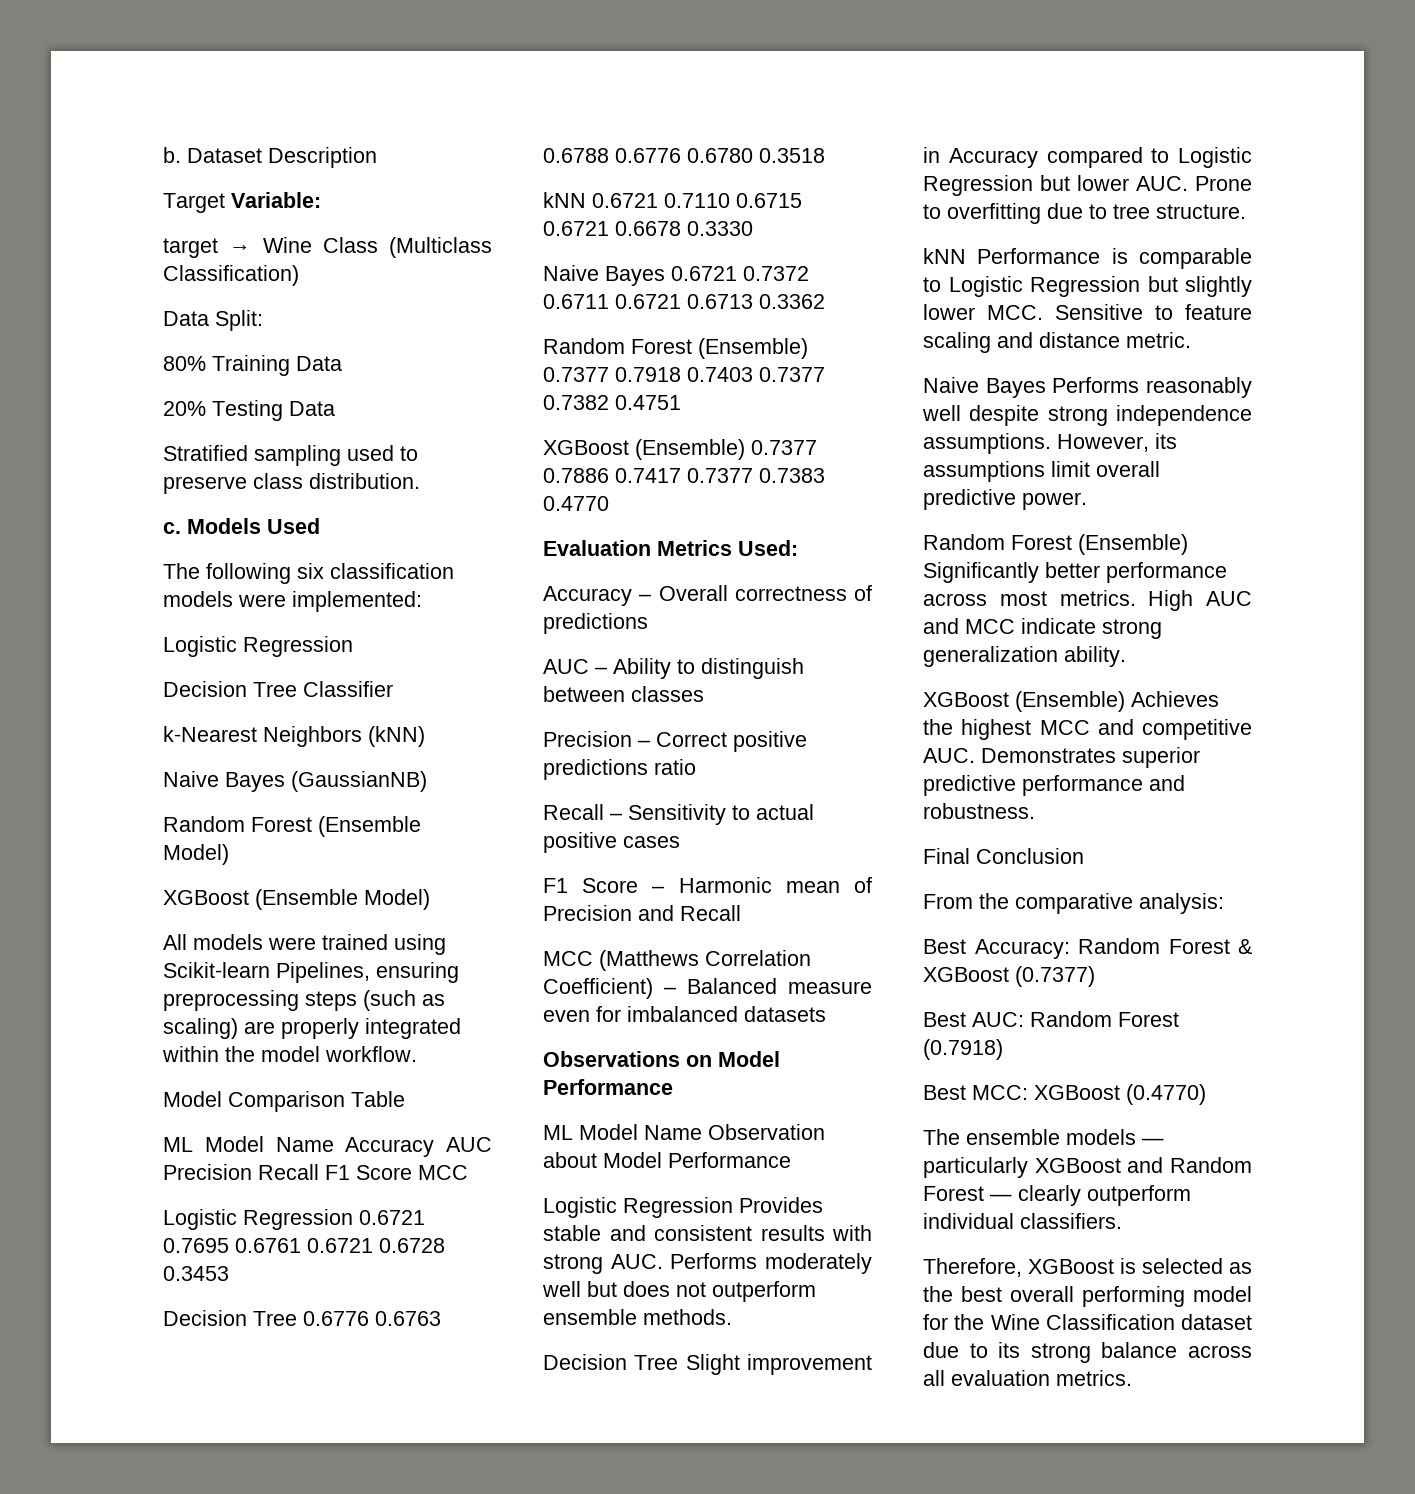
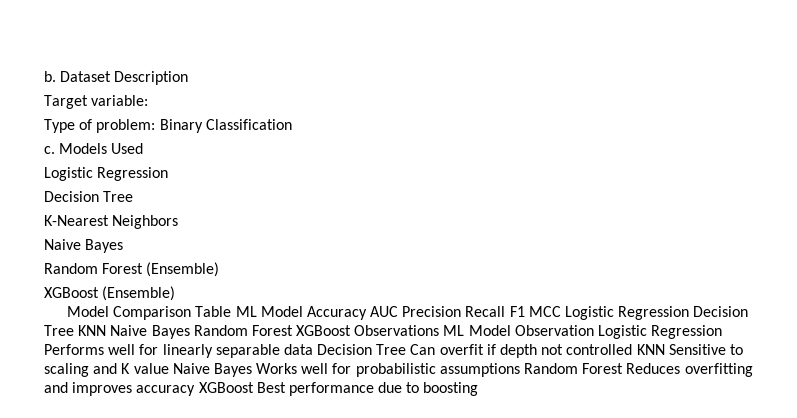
[231,192,321,208] [163,237,492,258] [163,265,299,286] [163,310,263,331] [163,355,342,376] [163,400,335,421] [163,445,418,466] [163,473,420,494] [163,518,320,534] [163,563,454,584] [163,591,422,612] Variable: // target → Wine Class (Multiclass Classification) // Data Split: // 80% Training Data // 20% Testing Data // Stratified sampling used to preserve class distribution. // c. Models Used // The following six classification models were implemented: -> [91,95,149,106] [44,119,292,133] [44,143,144,154] variable: // Type of problem: Binary Classification // c. Models Used
[303,681,393,697] [163,726,257,742] Classifier // k-Nearest -> [44,215,109,226] // K-Nearest
[368,726,425,747] [163,771,427,792] [163,816,421,837] [163,844,229,865] [163,889,430,910] [163,934,446,955] [163,962,459,983] [163,990,445,1011] [163,1018,461,1039] [162,1046,417,1062] (kNN) // Naive Bayes (GaussianNB) // Random Forest (Ensemble Model) // XGBoost (Ensemble Model) // All models were trained using Scikit-learn Pipelines, ensuring preprocessing steps (such as scaling) are properly integrated within the model workflow. -> [44,239,124,253] [44,262,220,277] [44,286,176,301] // Naive Bayes // Random Forest (Ensemble) // XGBoost (Ensemble)
[163,1136,334,1152] // ML Model Name -> [235,306,303,317] ML Model
[356,1165,468,1180] [163,1209,425,1230] [163,1238,445,1253] [163,1266,229,1281] [163,1310,441,1326] [543,148,825,163] [543,192,802,208] [543,221,753,236] [543,265,809,286] [543,294,825,309] [543,338,808,359] [543,367,825,382] [543,395,681,410] [543,439,817,460] [543,468,825,483] [543,496,609,511] [543,540,798,556] [543,585,872,606] [543,613,648,634] [543,658,804,679] [543,686,704,702] [543,731,807,752] [543,759,696,780] [543,804,814,825] [543,832,680,853] [543,877,872,893] [543,905,741,921] [543,950,811,971] [543,978,872,999] [543,1006,826,1022] [543,1051,780,1067] [543,1079,673,1095] [543,1124,825,1140] [543,1152,791,1168] [543,1197,823,1218] [543,1225,872,1241] [543,1253,872,1274] [542,1281,816,1302] [543,1309,732,1325] [543,1354,872,1375] [923,147,1252,168] [923,175,1252,196] [923,203,1246,224] [923,248,1252,269] [923,276,1252,297] [923,304,1252,320] [923,332,1191,353] [923,377,1252,398] [922,405,1252,426] [923,433,1177,454] [923,461,1160,482] [923,489,1087,510] [923,534,1188,555] [923,562,1227,583] [923,590,1252,611] [923,618,1162,639] [923,646,1126,667] [923,691,1219,712] [923,719,1252,740] [923,747,1200,768] [923,775,1185,796] [923,803,1035,819] [923,848,1084,864] [923,893,1224,914] [923,938,1252,959] [923,966,1095,987] [923,1011,1179,1027] [923,1039,1003,1060] [923,1084,1206,1105] [923,1129,1164,1145] [923,1157,1252,1178] [923,1185,1191,1206] [923,1213,1122,1229] [923,1258,1252,1277] [923,1286,1252,1307] [923,1314,1252,1330] [923,1342,1252,1363] [923,1370,1132,1386] Score MCC // Logistic Regression 0.6721 0.7695 0.6761 0.6721 0.6728 0.3453 // Decision Tree 0.6776 0.6763 0.6788 0.6776 0.6780 0.3518 // kNN 0.6721 0.7110 0.6715 0.6721 0.6678 0.3330 // Naive Bayes 0.6721 0.7372 0.6711 0.6721 0.6713 0.3362 // Random Forest (Ensemble) 0.7377 0.7918 0.7403 0.7377 0.7382 0.4751 // XGBoost (Ensemble) 0.7377 0.7886 0.7417 0.7377 0.7383 0.4770 // Evaluation Metrics Used: // Accuracy – Overall correctness of predictions // AUC – Ability to distinguish between classes // Precision – Correct positive predictions ratio // Recall – Sensitivity to actual positive cases // F1 Score – Harmonic mean of Precision and Recall // MCC (Matthews Correlation Coefficient) – Balanced measure even for imbalanced datasets // Observations on Model Performance // ML Model Name Observation about Model Performance // Logistic Regression Provides stable and consistent results with strong AUC. Performs moderately well but does not outperform ensemble methods. // Decision Tree Slight improvement in Accuracy compared to Logistic Regression but lower AUC. Prone to overfitting due to tree structure. // kNN Performance is comparable to Logistic Regression but slightly lower MCC. Sensitive to feature scaling and distance metric. // Naive Bayes Performs reasonably well despite strong independence assumptions. However, its assumptions limit overall predictive power. // Random Forest (Ensemble) Significantly better performance across most metrics. High AUC and MCC indicate strong generalization ability. // XGBoost (Ensemble) Achieves the highest MCC and competitive AUC. Demonstrates superior predictive performance and robustness. // Final Conclusion // From the comparative analysis: // Best Accuracy: Random Forest & XGBoost (0.7377) // Best AUC: Random Forest (0.7918) // Best MCC: XGBoost (0.4770) // The ensemble models — particularly XGBoost and Random Forest — clearly outperform individual classifiers. // Therefore, XGBoost is selected as the best overall performing model for the Wine Classification dataset due to its strong balance across all evaluation metrics. -> [528,306,749,320] [44,325,723,339] [44,344,743,358] [44,363,753,377] [44,382,479,396] MCC Logistic Regression Decision Tree KNN Naive Bayes Random Forest XGBoost Observations ML Model Observation Logistic Regression Performs well for linearly separable data Decision Tree Can overfit if depth not controlled KNN Sensitive to scaling and K value Naive Bayes Works well for probabilistic assumptions Random Forest Reduces overfitting and improves accuracy XGBoost Best performance due to boosting

